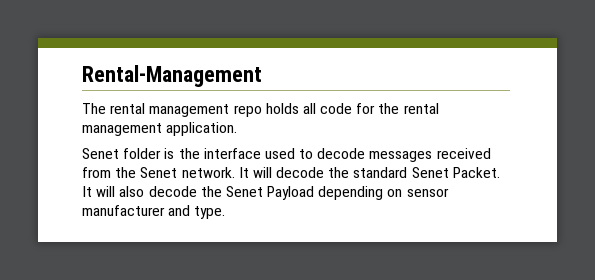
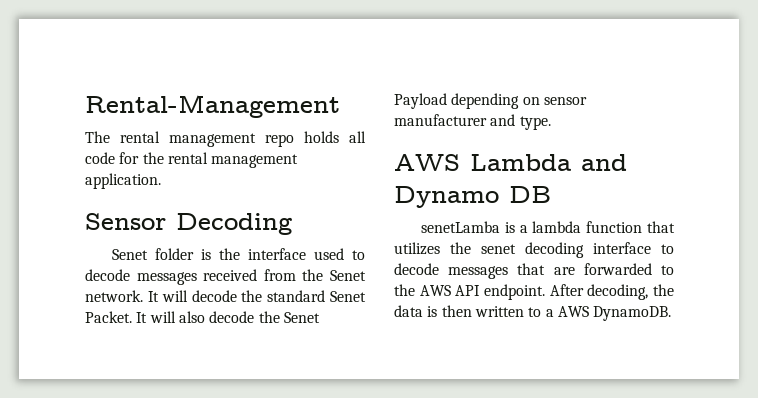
(238, 129) none -> [85,213,292,235] // Sensor Decoding
(226, 212) none -> [394,154,627,171] [394,186,551,208] [421,221,675,233] [394,242,674,258] [394,263,674,279] [394,284,674,300] [394,305,672,321] // AWS Lambda and Dynamo DB // senetLamba is a lambda function that utilizes the senet decoding interface to decode messages that are forwarded to the AWS API endpoint. After decoding, the data is then written to a AWS DynamoDB.

